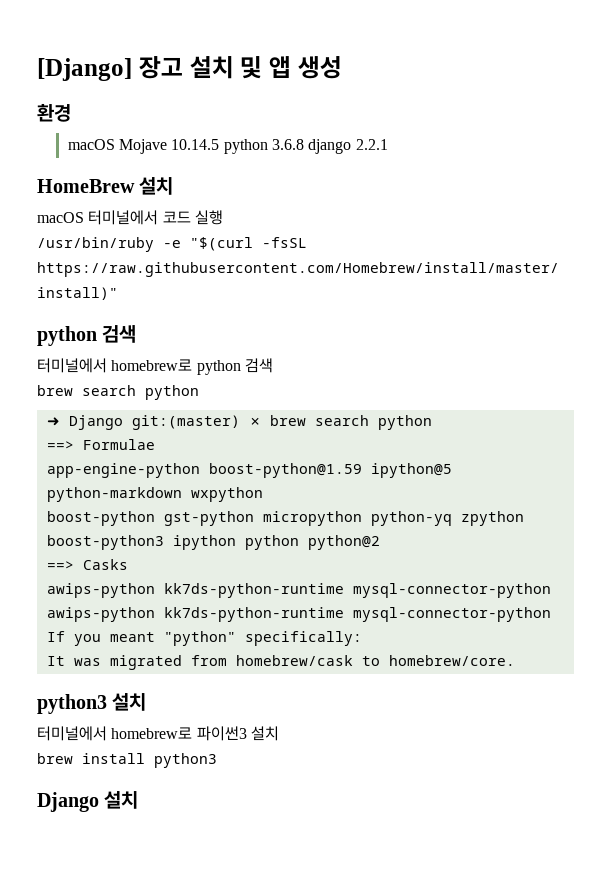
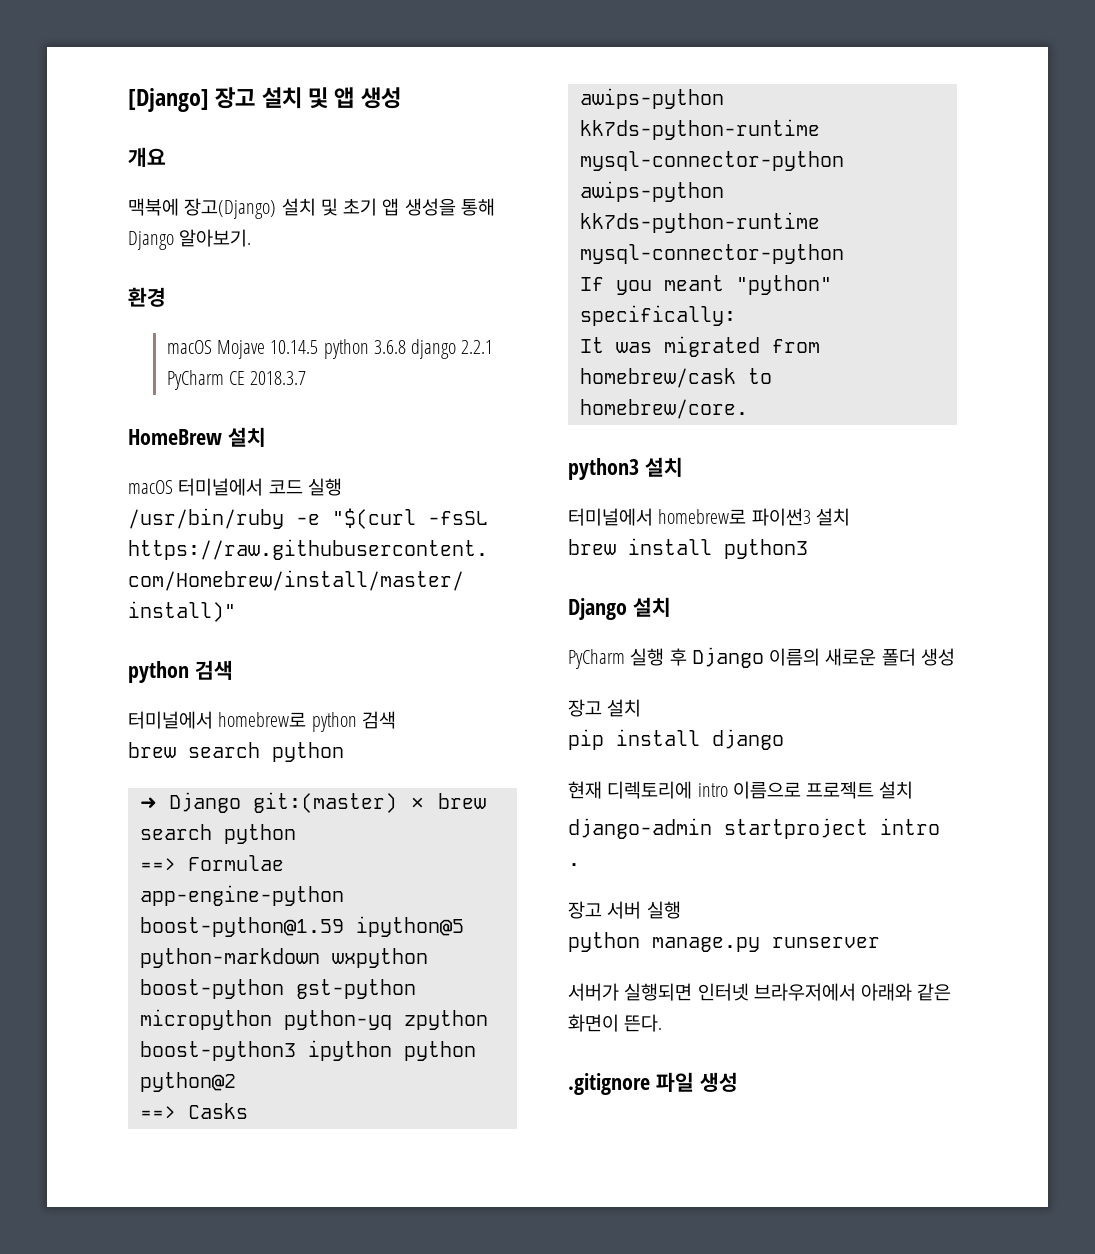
(342, 67) none -> [128,147,166,167] [128,198,495,219] [128,229,252,250] // 개요 // 맥북에 장고(Django) 설치 및 초기 앱 생성을 통해 Django 알아보기.
(388, 144) none -> [166,370,307,390] PyCharm CE 2018.3.7
(139, 800) none -> [568,647,955,669] [568,699,642,717] [568,729,784,750] [568,781,914,799] [568,818,940,839] [568,863,580,866] [568,901,681,919] [568,932,880,952] [568,983,952,1001] [568,1014,663,1032] [568,1072,738,1095] // PyCharm 실행 후 Django 이름의 새로운 폴더 생성 // 장고 설치 // pip install django // 현재 디렉토리에 intro 이름으로 프로젝트 설치 // django-admin startproject intro . // 장고 서버 실행 // python manage.py runserver // 서버가 실행되면 인터넷 브라우저에서 아래와 같은 화면이 뜬다. // .gitignore 파일 생성

